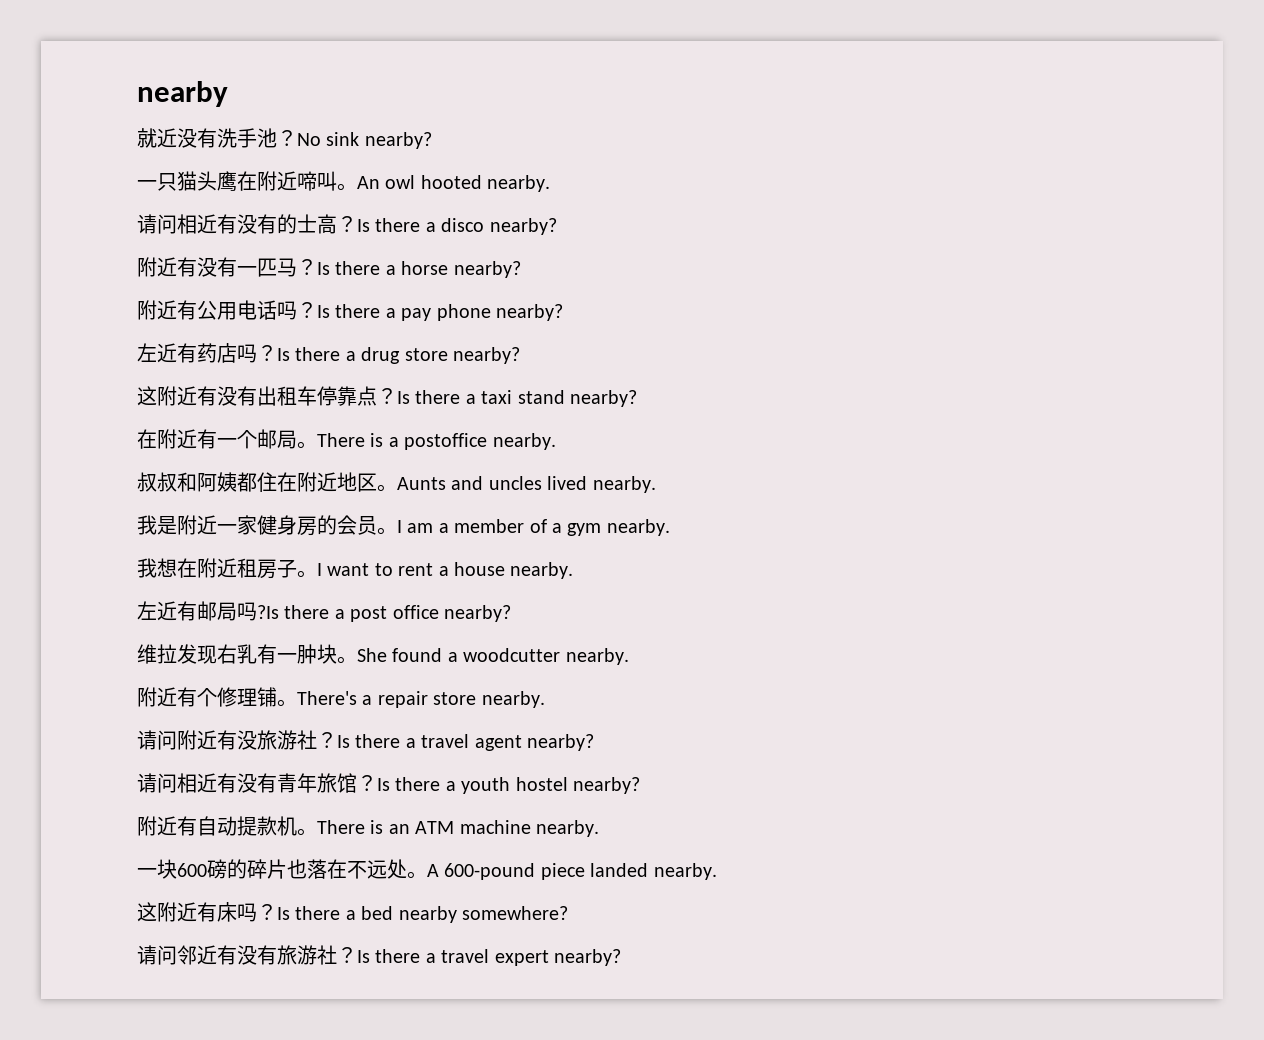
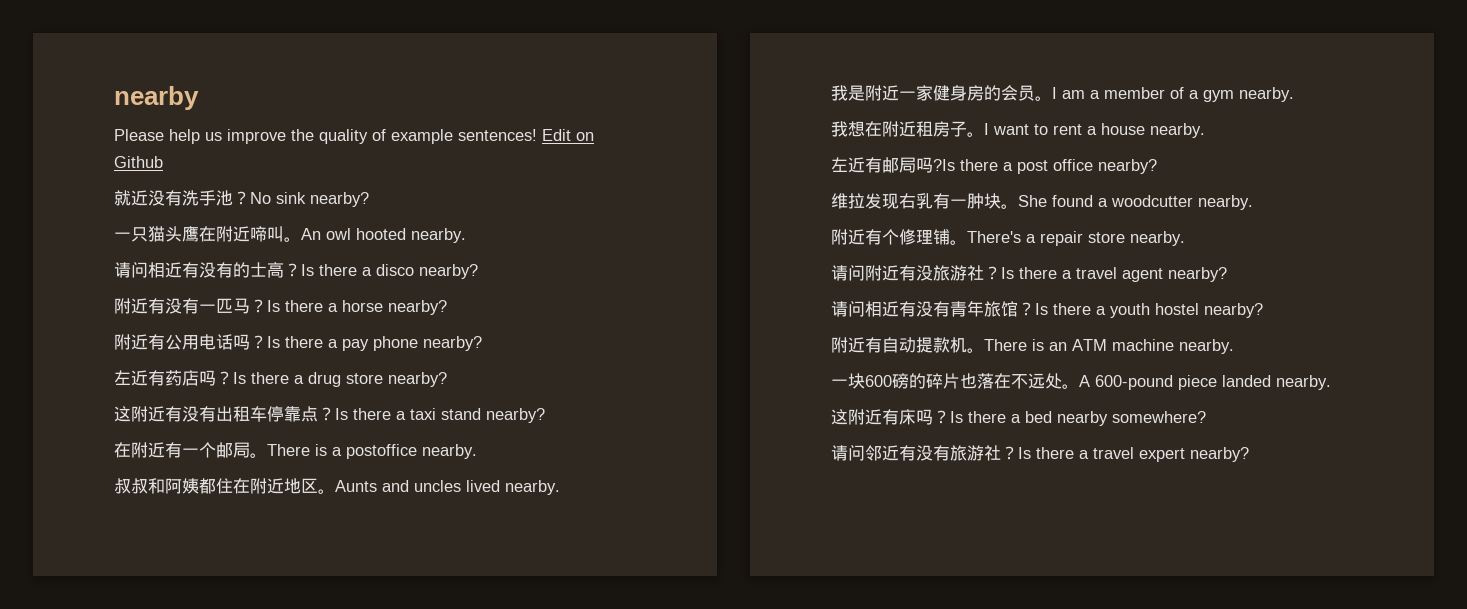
[137,81,228,107] nearby -> [114,86,199,110] [114,129,594,144] [114,156,163,168] nearby // Please help us improve the quality of example sentences! Edit on Github

